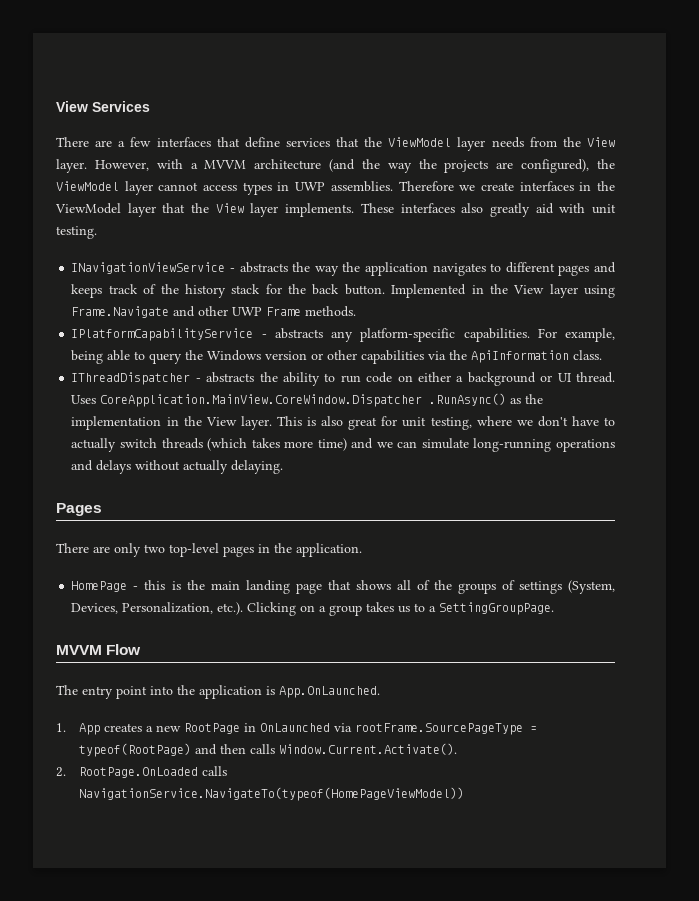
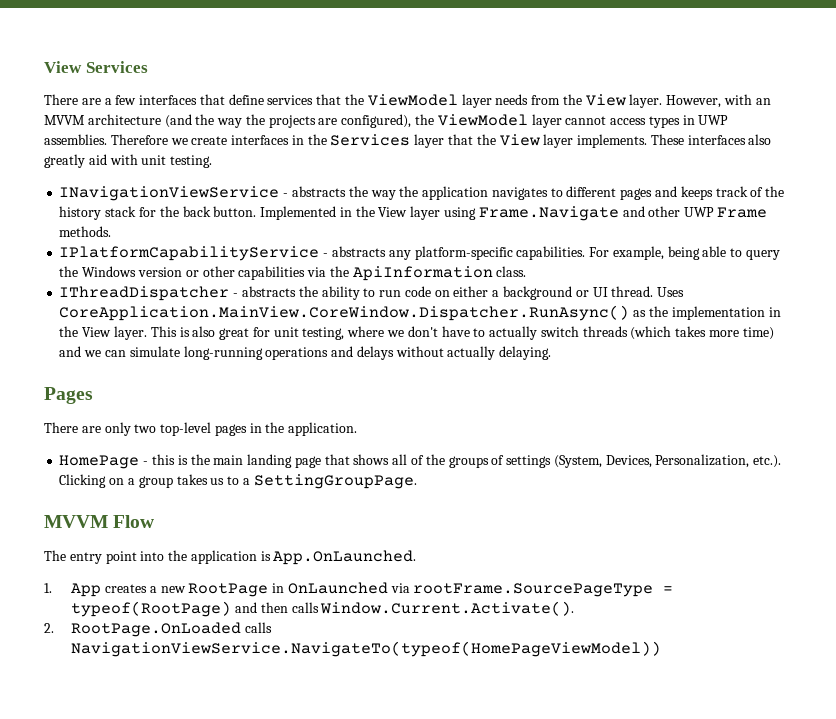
[190,163,198,169] a -> [755,98,771,105] an
[55,203,121,214] ViewModel -> [330,134,411,146] Services
[100,393,507,407] CoreApplication.MainView.CoreWindow.Dispatcher .RunAsync() -> [59,305,630,321] CoreApplication.MainView.CoreWindow.Dispatcher.RunAsync()
[78,787,464,801] NavigationService.NavigateTo(typeof(HomePageViewModel)) -> [71,641,662,657] NavigationViewService.NavigateTo(typeof(HomePageViewModel))

